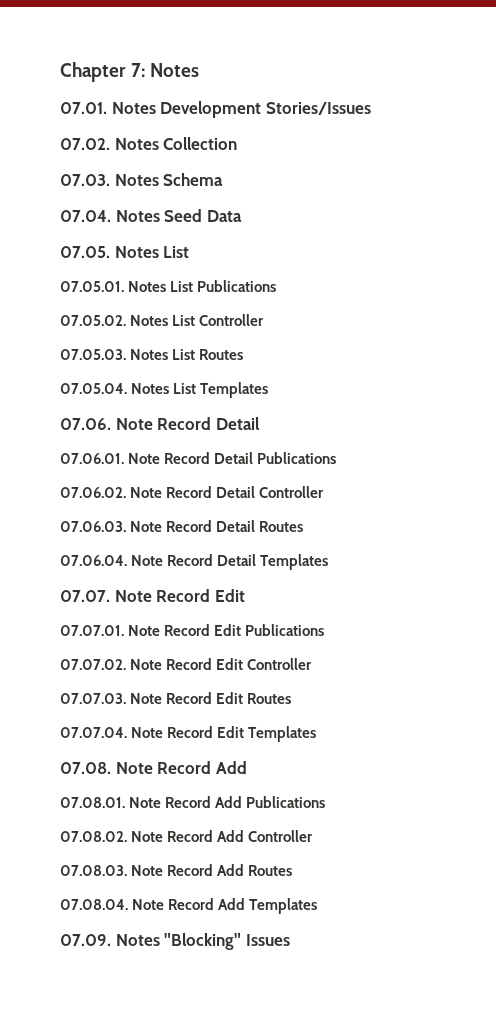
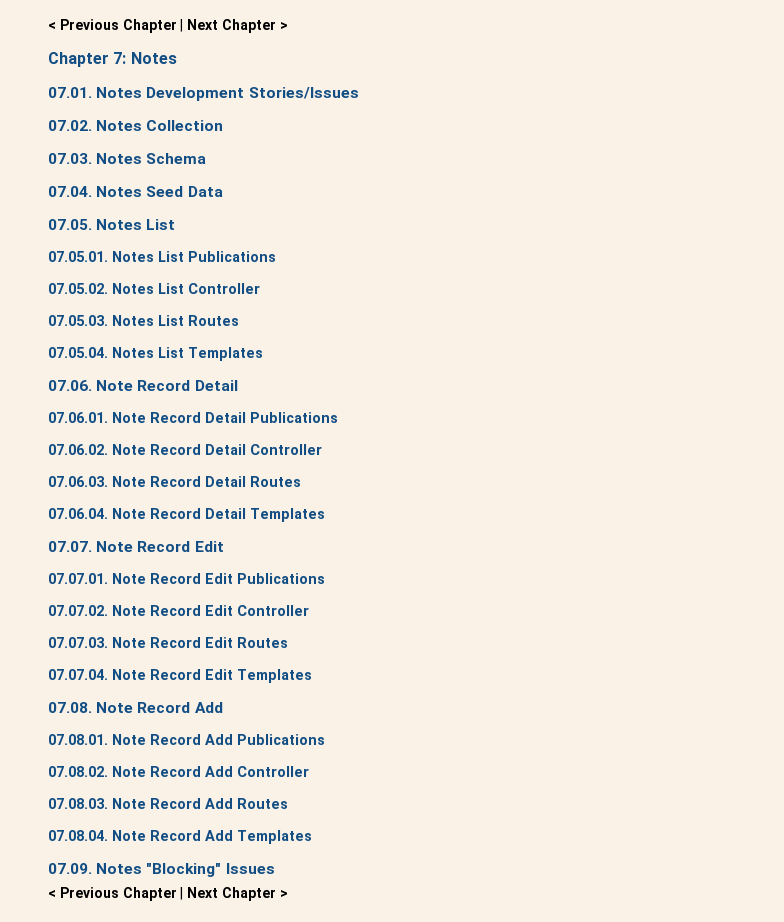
(60, 72) none -> [48,19,288,33] < Previous Chapter | Next Chapter > //
(290, 940) none -> [48,887,288,901] // < Previous Chapter | Next Chapter >

